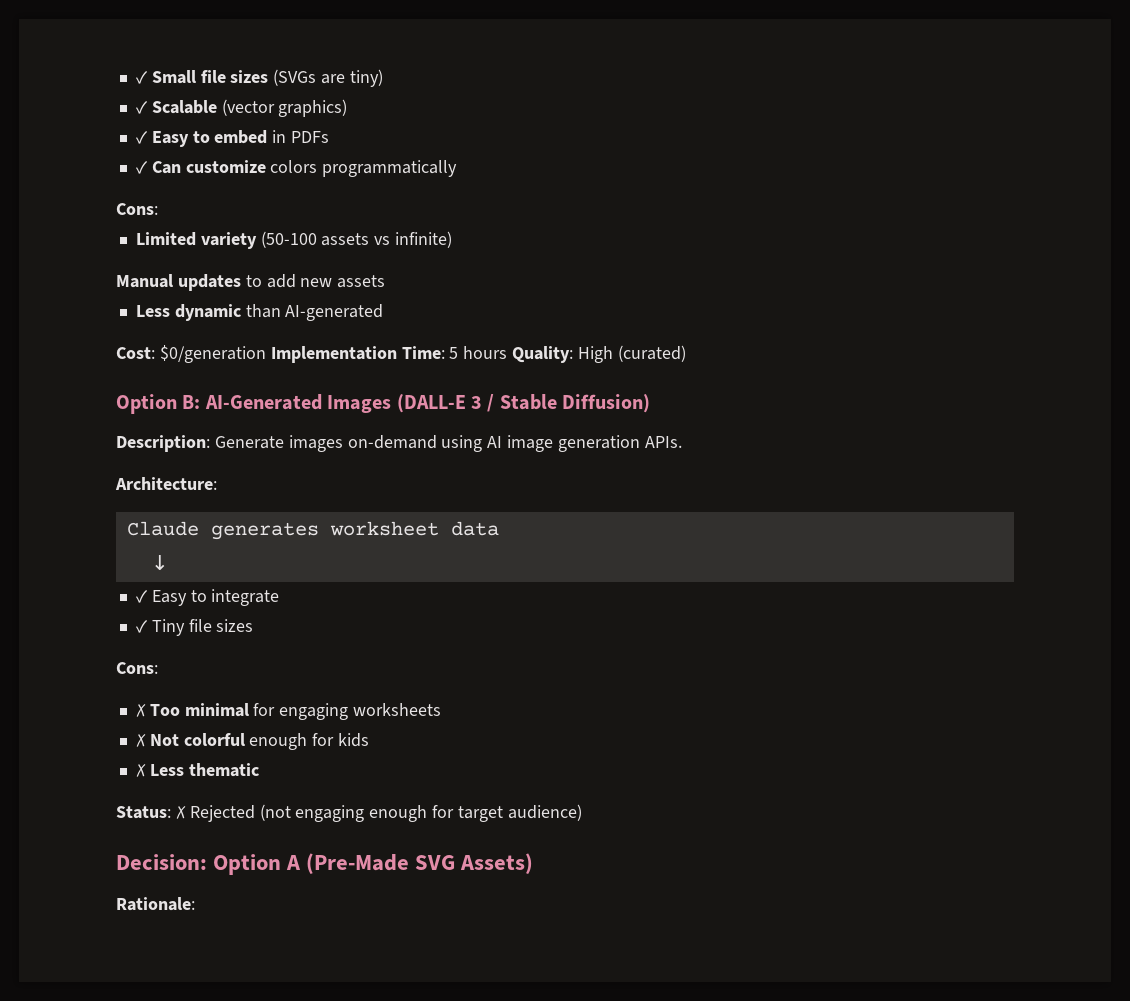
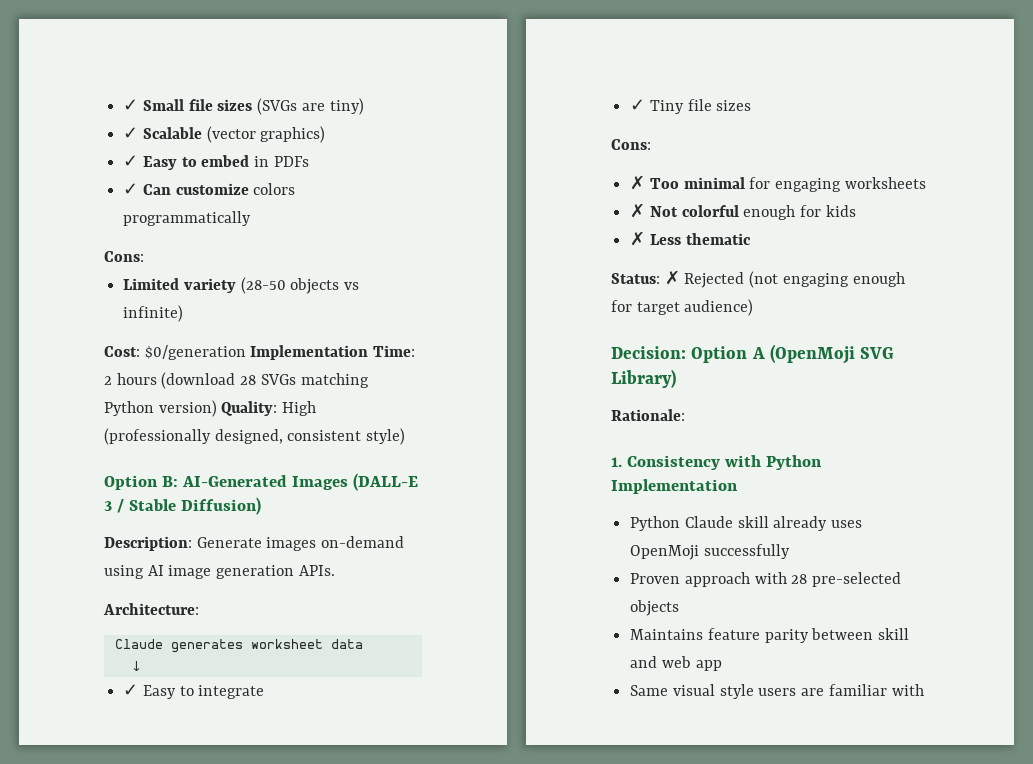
[260,231,370,248] (50-100 assets -> [240,277,340,294] (28-50 objects
[116,274,386,291] [135,304,384,321] [116,345,686,363] Manual updates to add new assets // Less dynamic than AI-generated // Cost: $0/generation Implementation Time: 5 hours Quality: High (curated) -> [104,345,416,360] [104,372,369,389] [104,400,317,417] [104,428,406,445] Cost: $0/generation Implementation Time: 2 hours (download 28 SVGs matching Python version) Quality: High (professionally designed, consistent style)
[306,853,534,874] [116,897,195,911] (Pre-Made SVG Assets) // Rationale: -> [769,344,895,364] [611,369,676,388] [611,409,685,421] [611,455,822,470] [611,479,738,494] [630,516,863,531] [630,544,790,560] [630,572,902,587] [630,600,680,616] [630,628,910,643] [630,656,722,671] [630,684,924,699] (OpenMoji SVG Library) // Rationale: // 1. Consistency with Python Implementation // Python Claude skill already uses OpenMoji successfully // Proven approach with 28 pre-selected objects // Maintains feature parity between skill and web app // Same visual style users are familiar with

